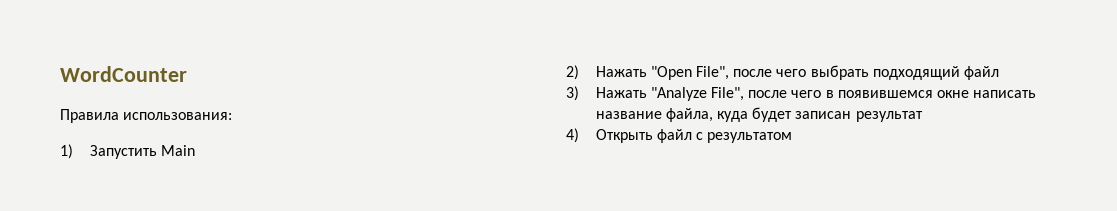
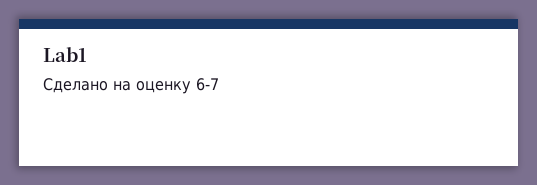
[60,66,187,82] [60,109,233,123] [60,144,195,159] [566,65,999,80] [566,86,1037,101] [595,107,923,122] [566,128,793,143] WordCounter // Правила использования: // 1) Запустить Main // 2) Нажать "Open File", после чего выбрать подходящий файл // 3) Нажать "Analyze File", после чего в появившемся окне написать название файла, куда будет записан результат // 4) Открыть файл с результатом -> [43,47,87,62] [43,78,219,94] Lab1 // Сделано на оценку 6-7

